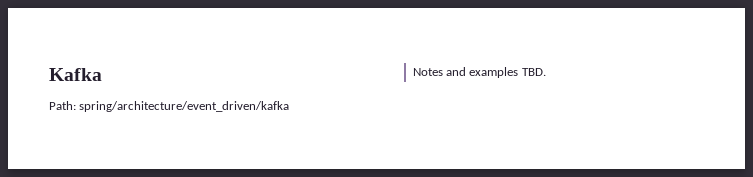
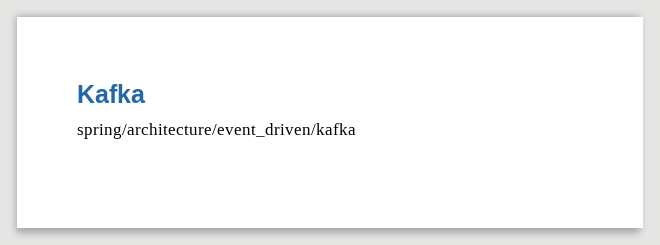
[49,101,76,110] Path: -> (146, 93) none
[412,67,546,78] // Notes and examples TBD. -> (356, 131) none

